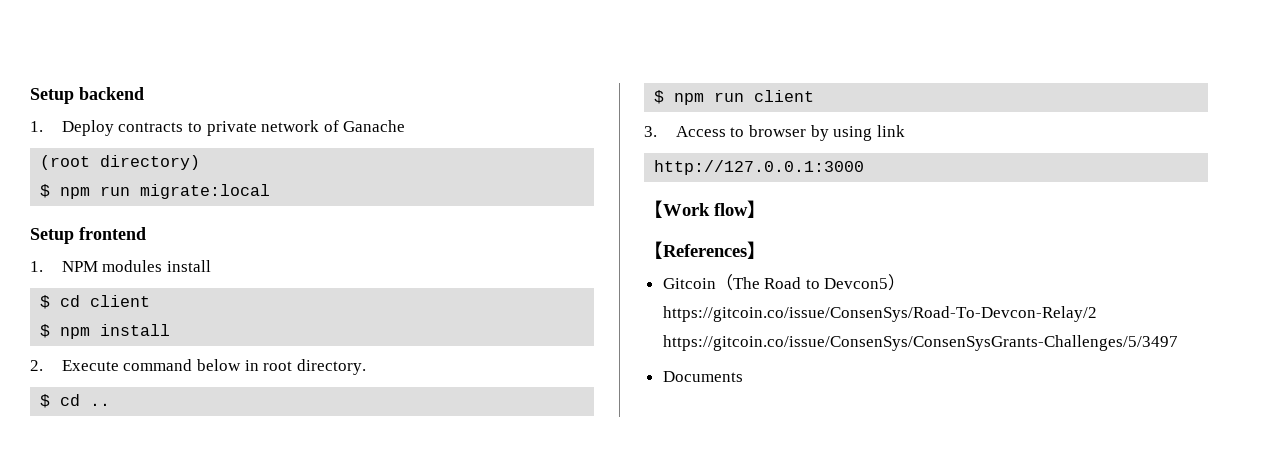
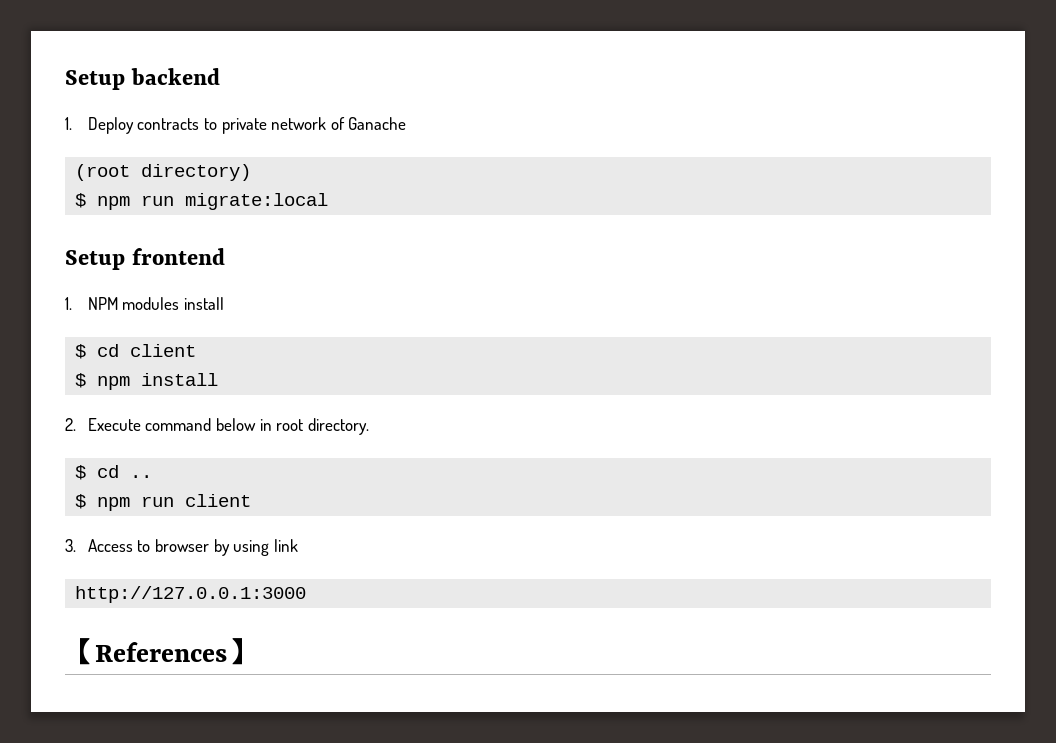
[644,200,766,218] // 【Work flow】 -> (307, 594) none
[662,274,906,291] [662,306,1097,322] [662,335,1178,351] [662,371,743,382] // Gitcoin（The Road to Devcon5）https://gitcoin.co/issue/ConsenSys/Road-To-Devcon-Relay/2 https://gitcoin.co/issue/ConsenSys/ConsenSysGrants-Challenges/5/3497 // Documents -> (257, 651) none

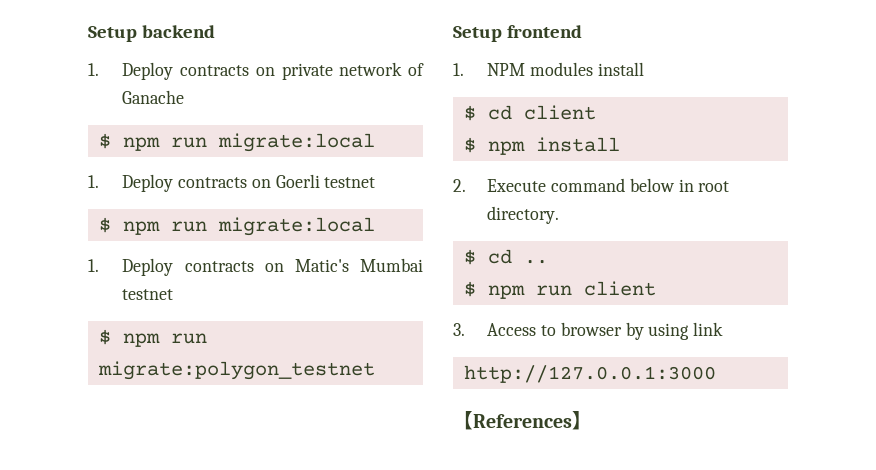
[203,118,217,130] to -> [255,67,275,76] on
[75,164,252,181] [75,193,329,210] (root directory) // $ npm run migrate:local -> [98,133,375,152] [88,174,376,192] [98,217,375,236] [88,258,423,276] [122,289,174,300] [98,329,207,347] [97,361,375,380] $ npm run migrate:local // 1. Deploy contracts on Goerli testnet // $ npm run migrate:local // 1. Deploy contracts on Matic's Mumbai testnet // $ npm run migrate:polygon_testnet

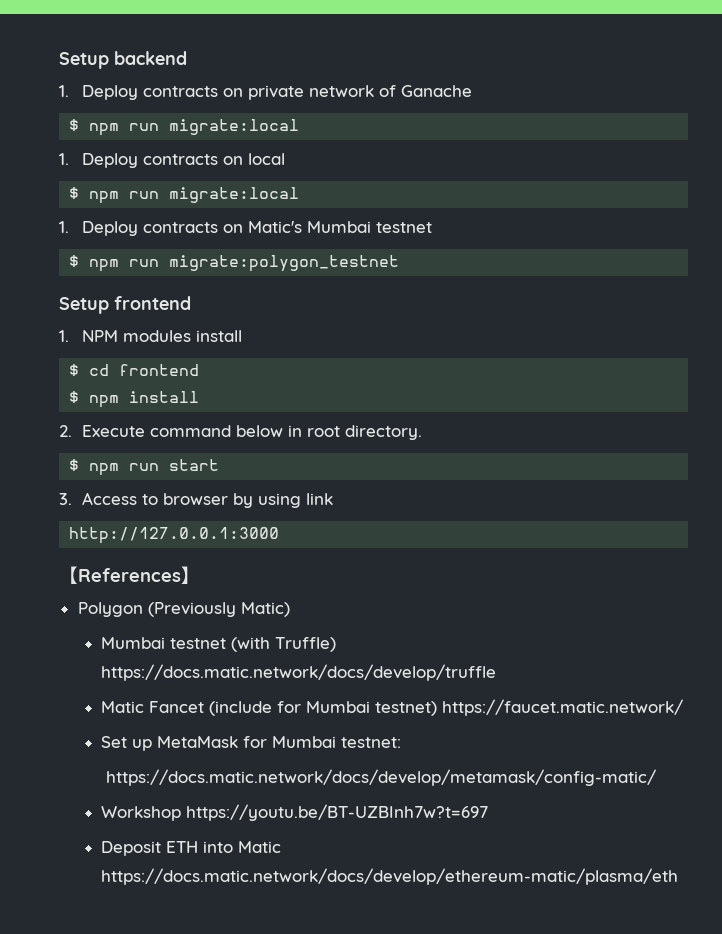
[275,174,376,188] Goerli testnet -> [248,153,286,165] local
[523,105,596,120] client -> [119,364,200,376] frontend
[463,249,548,265] [463,281,656,299] // $ cd .. // $ npm run client -> [69,459,220,476] // $ npm run start
(592, 420) none -> [77,602,290,617] [100,637,336,652] [100,664,496,681] [100,699,683,716] [100,736,401,751] [105,769,656,786] [100,804,488,821] [100,841,281,856] [100,868,678,885] // Polygon (Previously Matic) // Mumbai testnet (with Truffle) https://docs.matic.network/docs/develop/truffle // Matic Fancet (include for Mumbai testnet) https://faucet.matic.network/ // Set up MetaMask for Mumbai testnet: // https://docs.matic.network/docs/develop/metamask/config-matic/ // Workshop https://youtu.be/BT-UZBInh7w?t=697 // Deposit ETH into Matic https://docs.matic.network/docs/develop/ethereum-matic/plasma/eth

